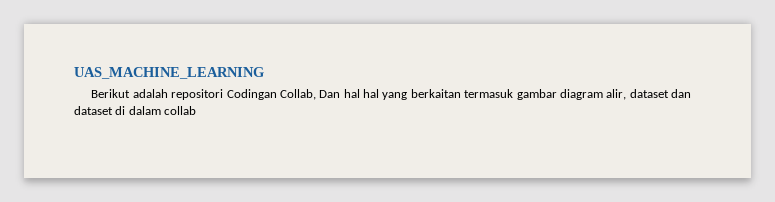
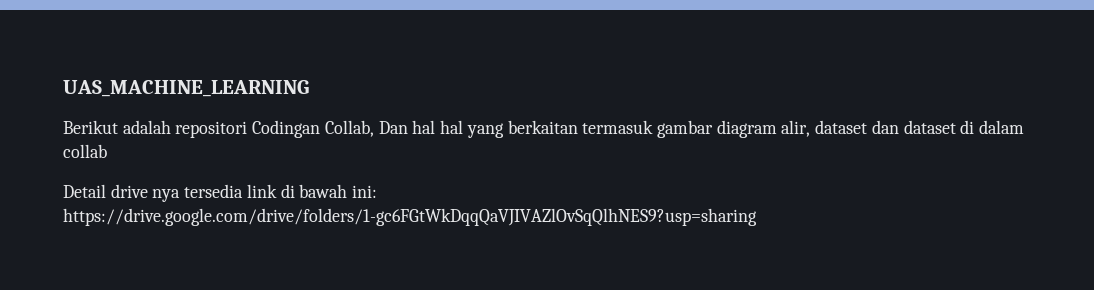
(197, 110) none -> [63,184,378,202] [63,208,757,226] // Detail drive nya tersedia link di bawah ini: https://drive.google.com/drive/folders/1-gc6FGtWkDqqQaVJIVAZlOvSqQlhNES9?usp=sharing

